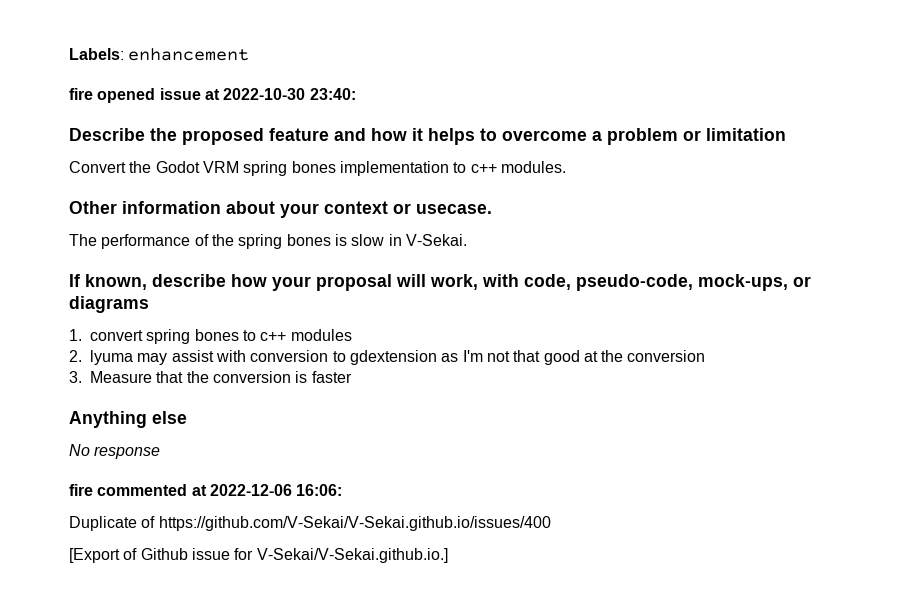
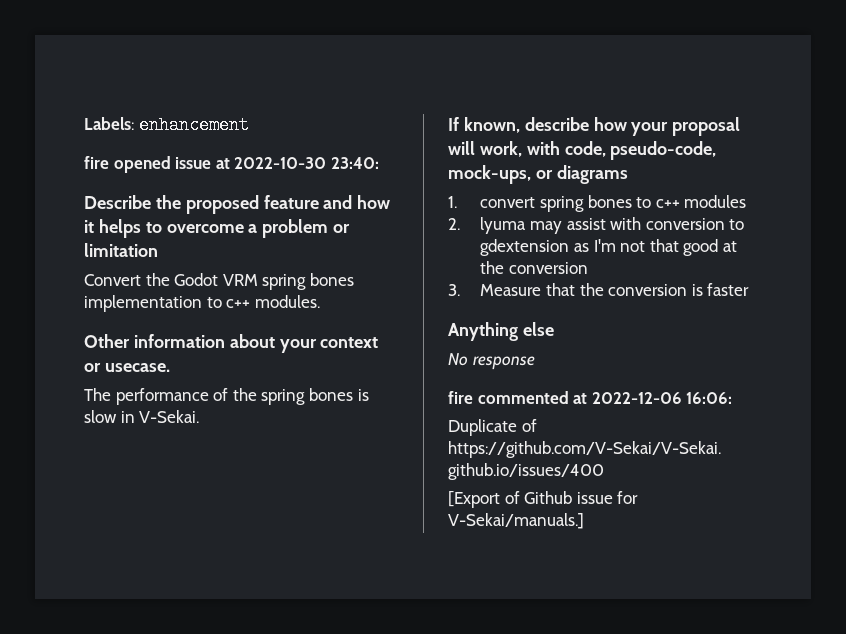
[256,548,448,563] V-Sekai/V-Sekai.github.io.] -> [448,513,584,529] V-Sekai/manuals.]

